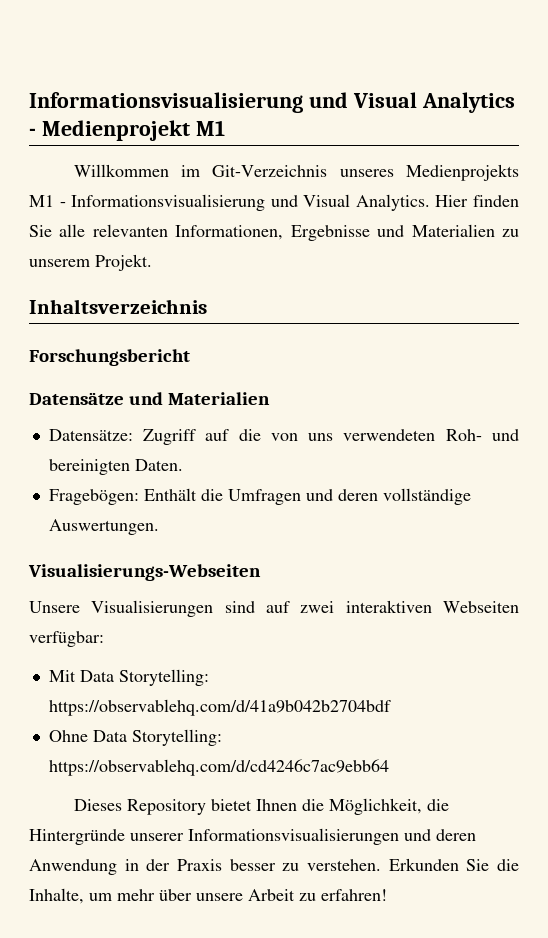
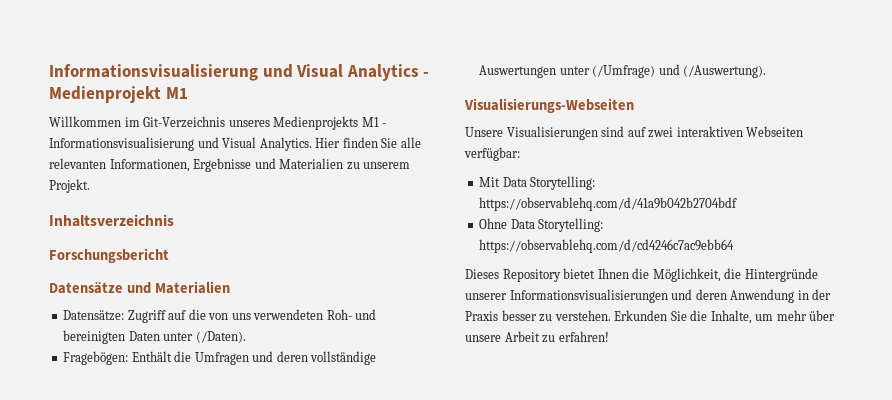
[134,459,183,471] Daten. -> [128,331,246,343] Daten unter (/Daten).
[48,519,159,535] Auswertungen. -> [479,64,767,78] Auswertungen unter (/Umfrage) und (/Auswertung).

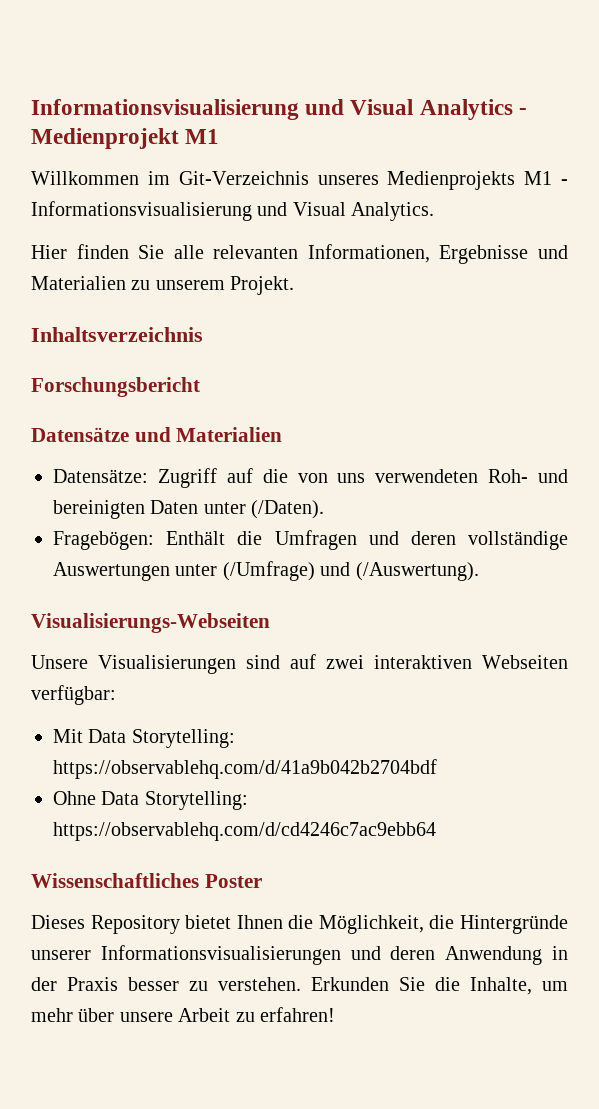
(312, 144) none -> (435, 211) //
(735, 246) none -> [31,873,262,888] // Wissenschaftliches Poster

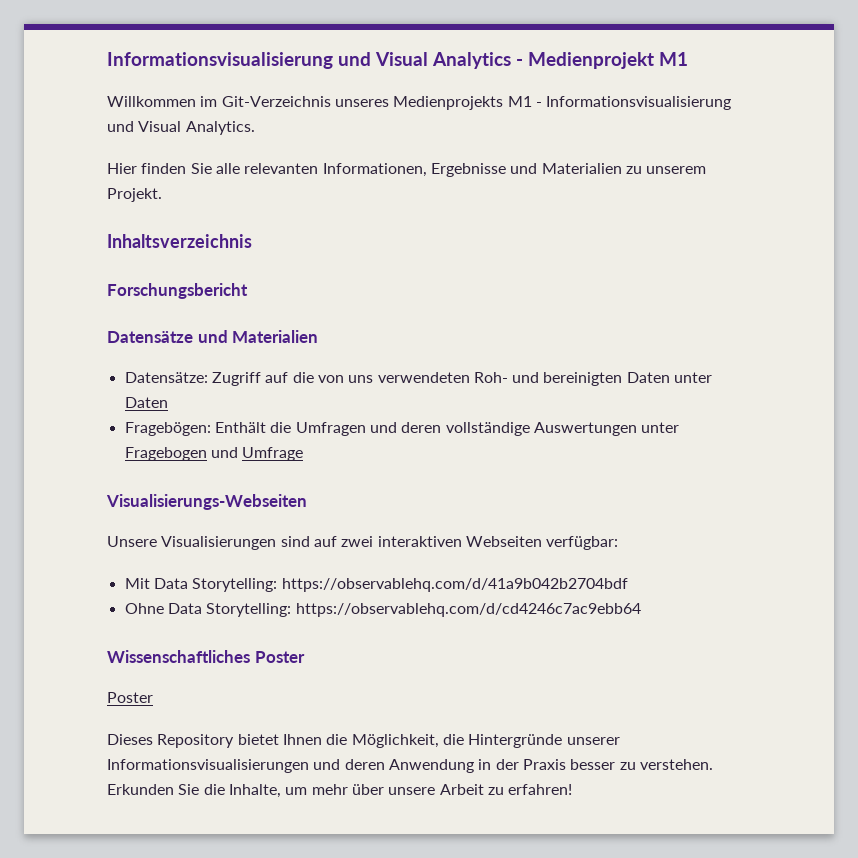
[251,500,325,519] (/Daten). -> [124,397,168,408] Daten
[222,561,479,581] (/Umfrage) und (/Auswertung). -> [124,447,304,461] Fragebogen und Umfrage
(262, 881) none -> [107,692,153,703] // Poster

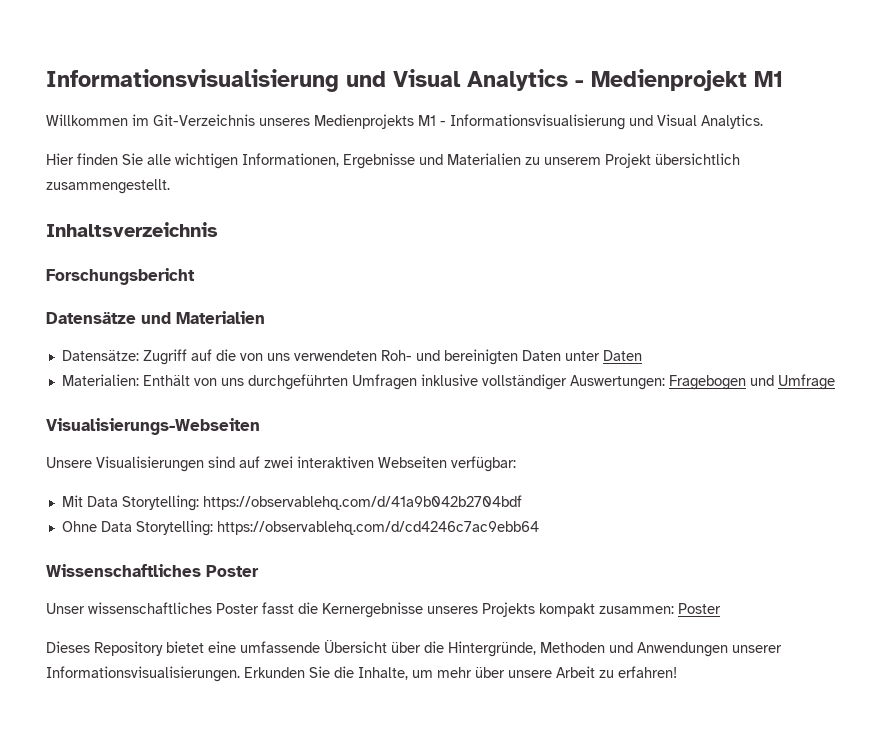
[244,163,319,174] relevanten -> [175,153,238,169] wichtigen
[107,188,162,202] Projekt. -> [605,153,740,168] [46,179,170,194] Projekt übersichtlich zusammengestellt.
[124,422,680,436] Fragebögen: Enthält die Umfragen und deren vollständige Auswertungen unter -> [61,374,665,390] Materialien: Enthält von uns durchgeführten Umfragen inklusive vollständiger Auswertungen:
[107,692,153,703] [107,734,620,748] [107,759,713,773] Poster // Dieses Repository bietet Ihnen die Möglichkeit, die Hintergründe unserer Informationsvisualisierungen und deren Anwendung in der Praxis besser zu verstehen. -> [46,602,721,618] [46,640,782,657] [46,666,240,682] Unser wissenschaftliches Poster fasst die Kernergebnisse unseres Projekts kompakt zusammen: Poster // Dieses Repository bietet eine umfassende Übersicht über die Hintergründe, Methoden und Anwendungen unserer Informationsvisualisierungen.

